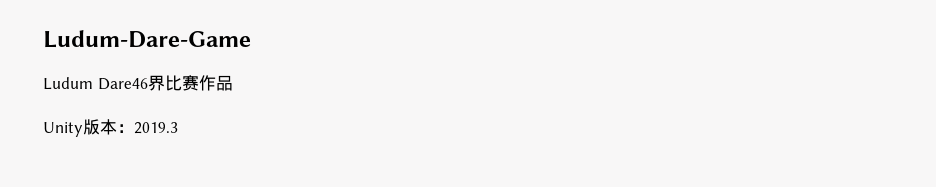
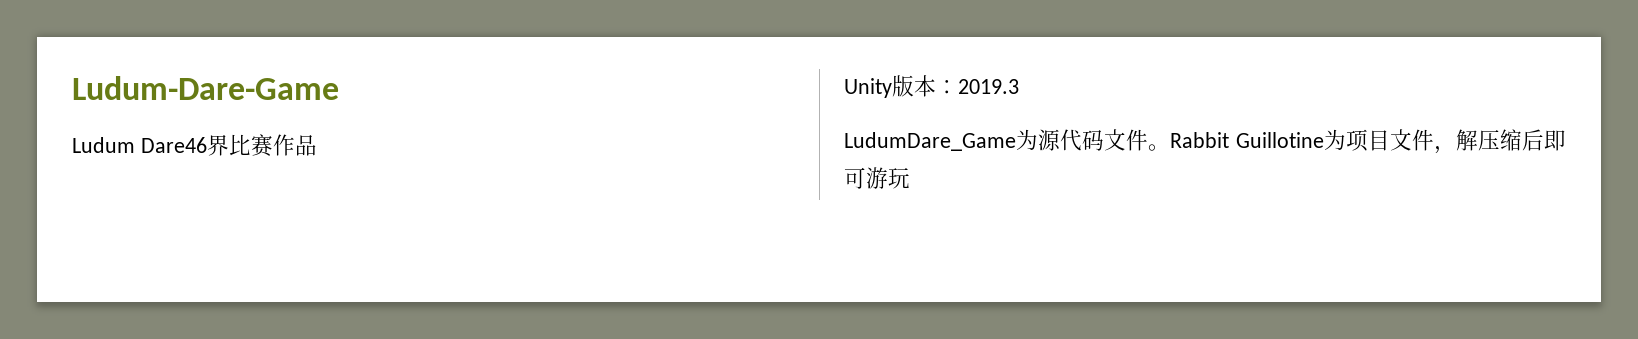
(178, 128) none -> [844,129,1566,154] [844,167,910,189] // LudumDare_Game为源代码文件。Rabbit Guillotine为项目文件，解压缩后即可游玩

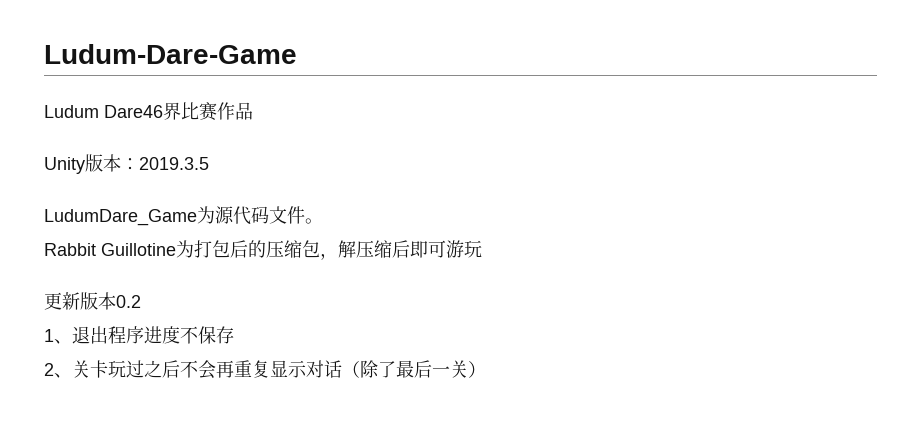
[958,79,1019,94] 2019.3 -> [139,157,209,170] 2019.3.5
(1170, 147) none -> (323, 221) //
[1346,129,1434,152] 项目文件 -> [194,240,320,258] 打包后的压缩包
(910, 178) none -> [44,292,141,310] [44,326,234,344] [44,360,486,379] // 更新版本0.2 // 1、退出程序进度不保存 // 2、关卡玩过之后不会再重复显示对话（除了最后一关）

